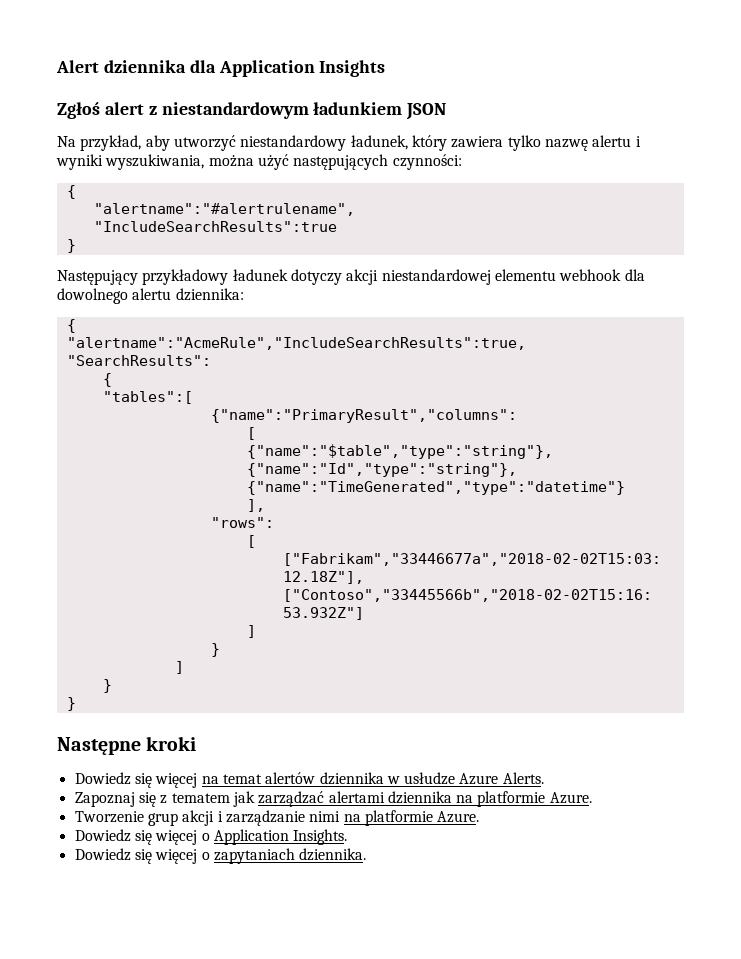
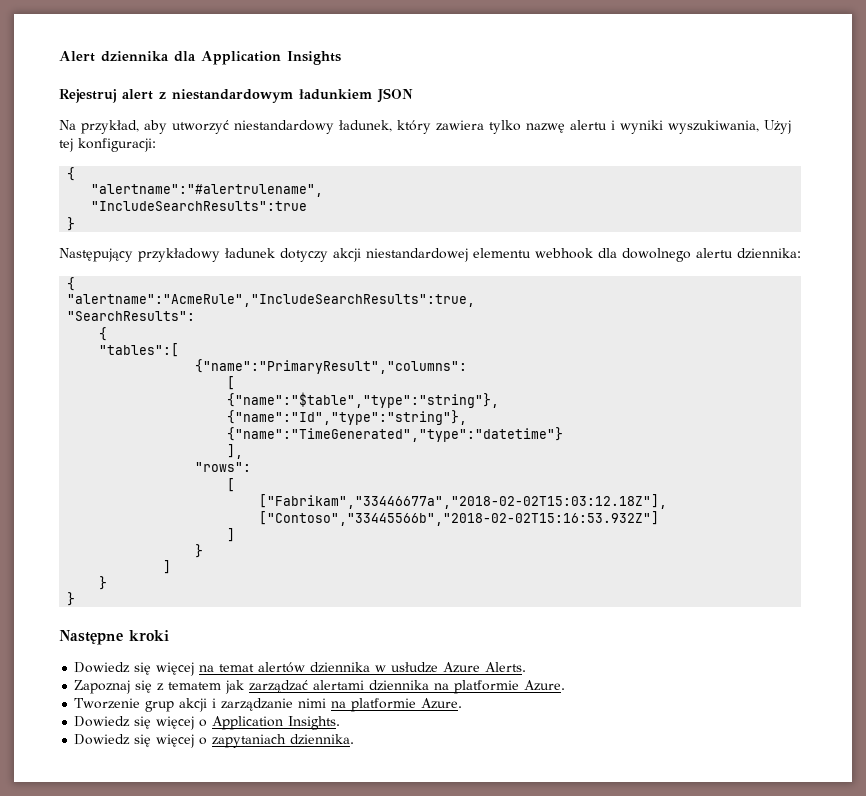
[57,102,100,119] Zgłoś -> [59,89,116,103] Rejestruj
[208,154,462,170] można użyć następujących czynności: -> [764,120,791,134] [59,138,156,152] Użyj tej konfiguracji:

